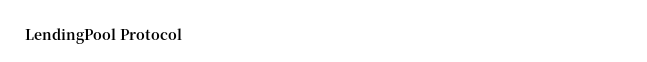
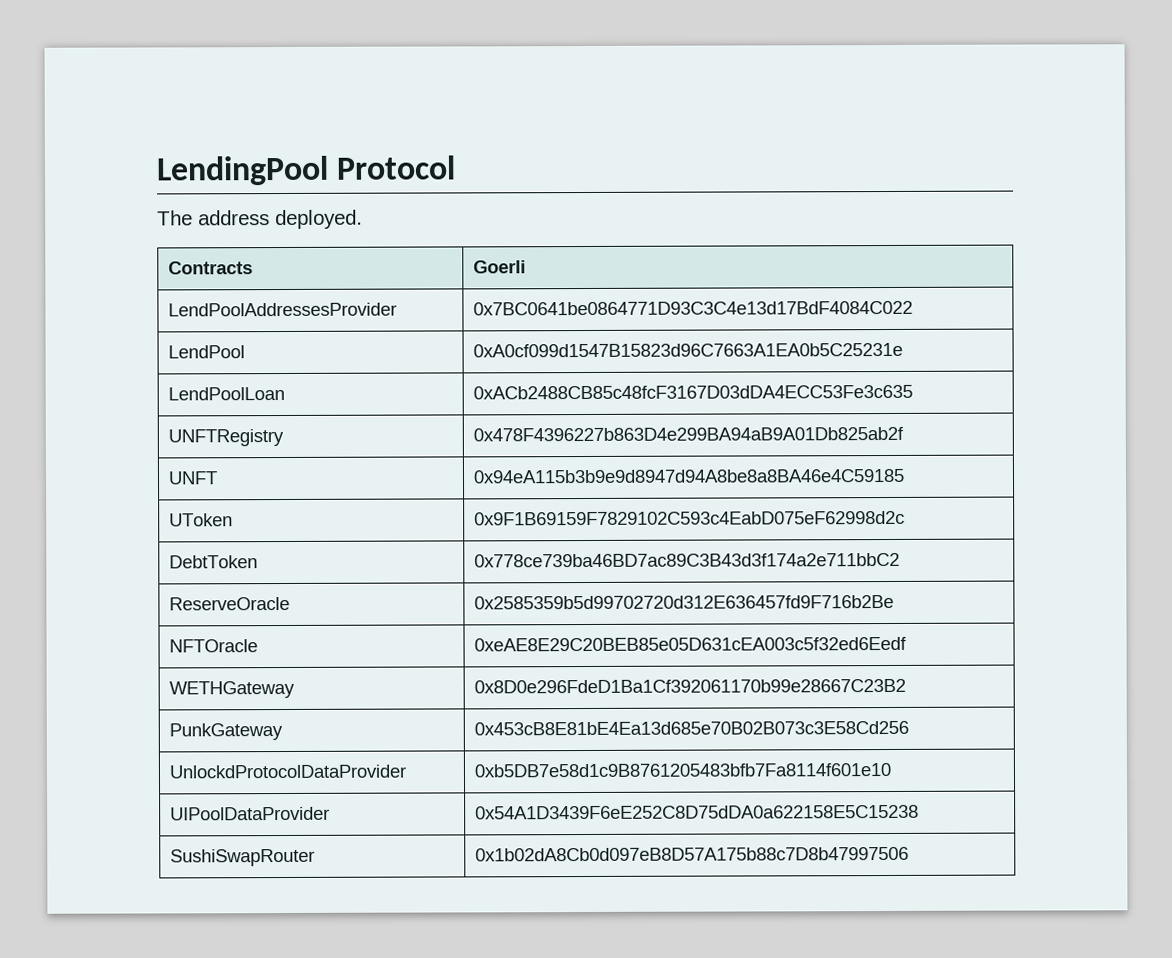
(182, 34) none -> [157,209,363,230] [168,261,254,275] [473,260,527,274] [168,302,398,317] [473,300,914,316] [168,345,246,359] [473,342,904,358] [168,386,286,401] [473,384,914,400] [168,428,285,447] [473,426,905,442] [168,471,219,485] [473,468,906,484] [169,513,234,527] [474,510,906,526] [169,555,259,569] [474,552,901,568] [169,596,291,611] [474,594,895,610] [169,639,259,653] [474,636,908,652] [169,680,296,699] [474,678,907,694] [169,723,284,741] [474,720,910,736] [169,764,407,779] [474,762,892,778] [170,806,331,821] [475,804,920,820] [170,848,316,867] [475,846,910,862] // The address deployed. // Contracts | Goerli // LendPoolAddressesProvider | 0x7BC0641be0864771D93C3C4e13d17BdF4084C022 // LendPool | 0xA0cf099d1547B15823d96C7663A1EA0b5C25231e // LendPoolLoan | 0xACb2488CB85c48fcF3167D03dDA4ECC53Fe3c635 // UNFTRegistry | 0x478F4396227b863D4e299BA94aB9A01Db825ab2f // UNFT | 0x94eA115b3b9e9d8947d94A8be8a8BA46e4C59185 // UToken | 0x9F1B69159F7829102C593c4EabD075eF62998d2c // DebtToken | 0x778ce739ba46BD7ac89C3B43d3f174a2e711bbC2 // ReserveOracle | 0x2585359b5d99702720d312E636457fd9F716b2Be // NFTOracle | 0xeAE8E29C20BEB85e05D631cEA003c5f32ed6Eedf // WETHGateway | 0x8D0e296FdeD1Ba1Cf392061170b99e28667C23B2 // PunkGateway | 0x453cB8E81bE4Ea13d685e70B02B073c3E58Cd256 // UnlockdProtocolDataProvider | 0xb5DB7e58d1c9B8761205483bfb7Fa8114f601e10 // UIPoolDataProvider | 0x54A1D3439F6eE252C8D75dDA0a622158E5C15238 // SushiSwapRouter | 0x1b02dA8Cb0d097eB8D57A175b88c7D8b47997506

